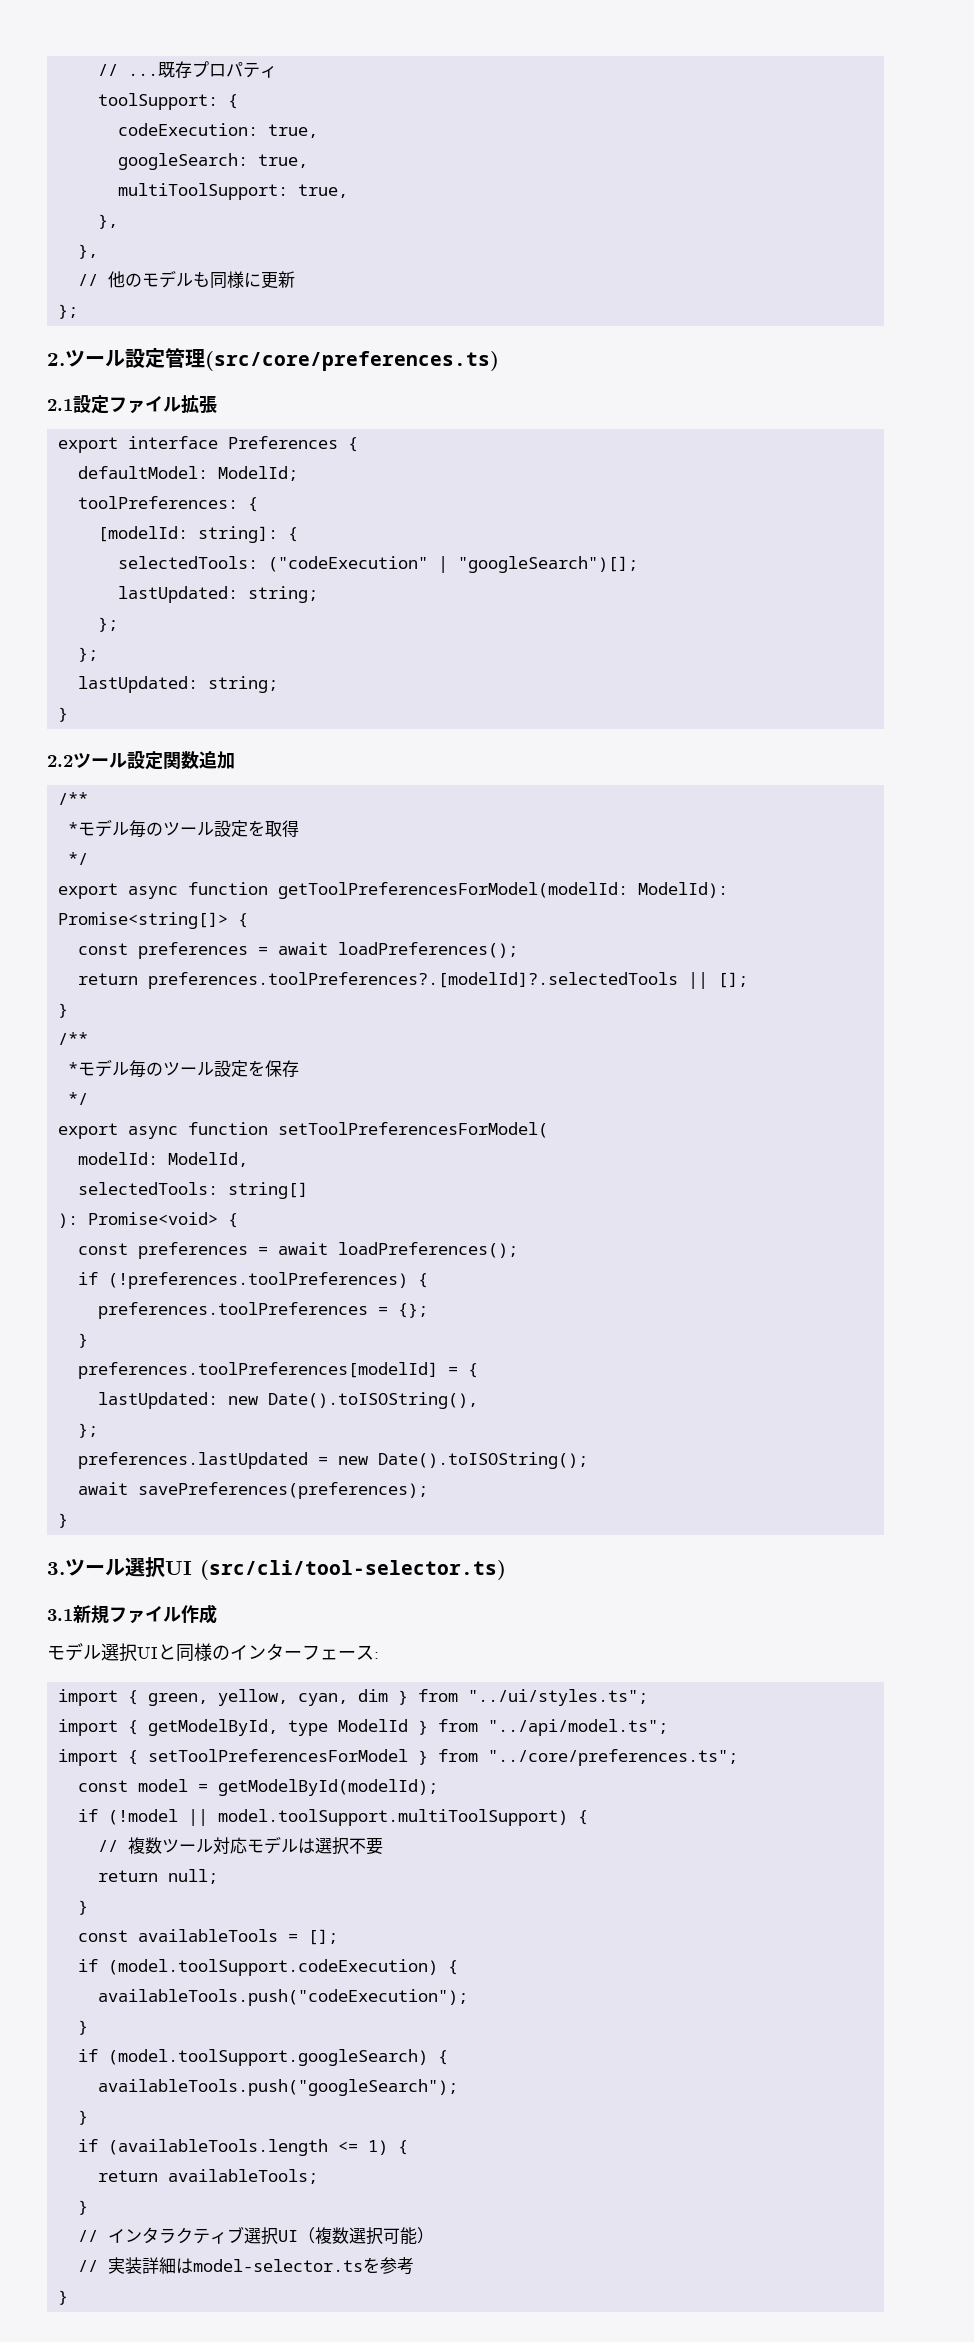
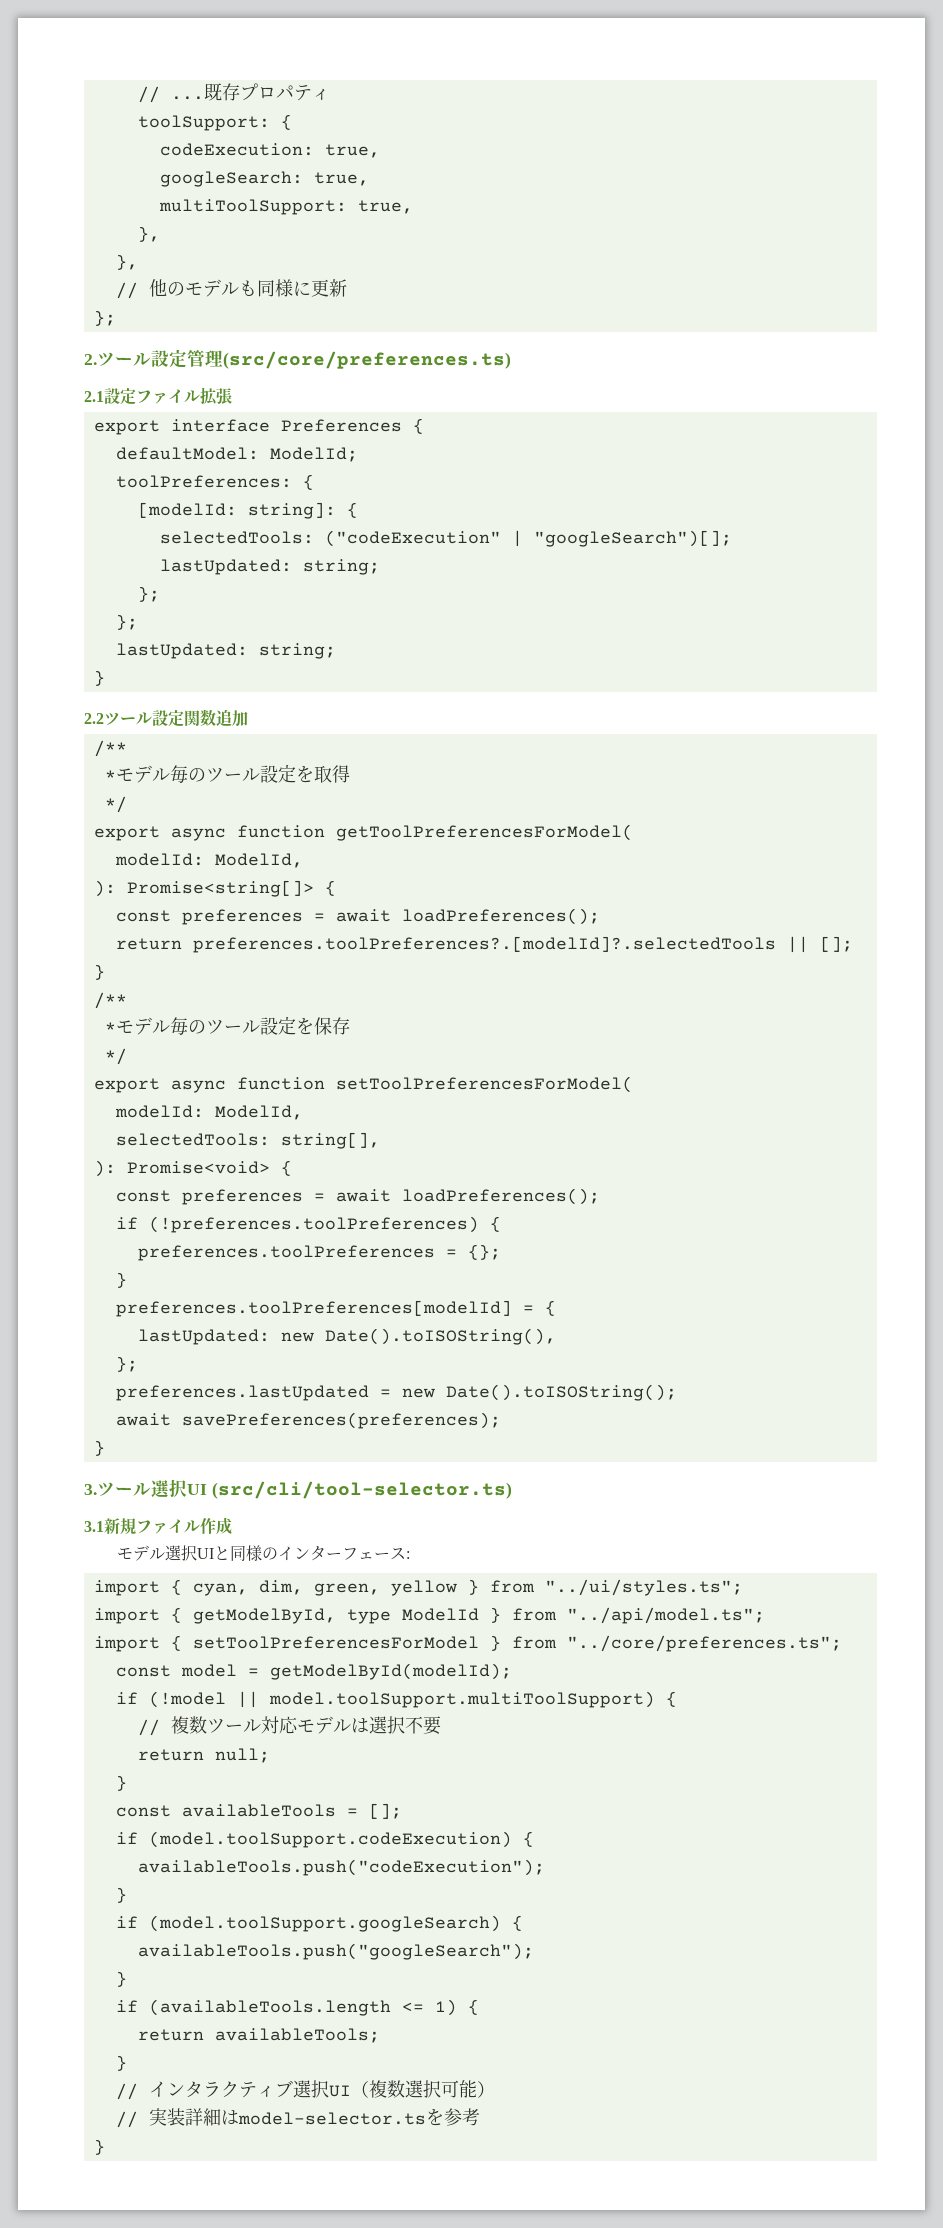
[277,882,728,899] getToolPreferencesForModel(modelId: ModelId): -> [335,824,633,841] [114,853,303,868] [93,880,116,897] getToolPreferencesForModel( // modelId: ModelId, // ):
[227,1182,308,1199] string[] -> [280,1132,380,1149] string[],
[147,1689,388,1706] green, yellow, cyan, dim -> [192,1580,457,1596] cyan, dim, green, yellow

